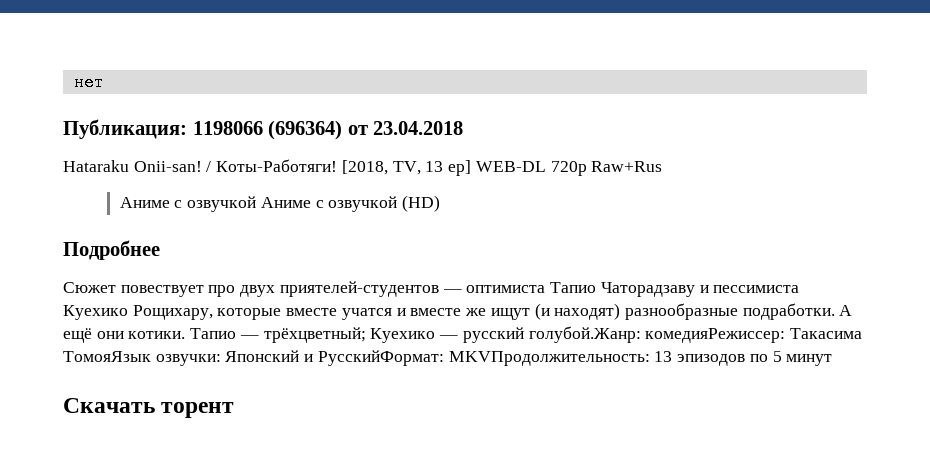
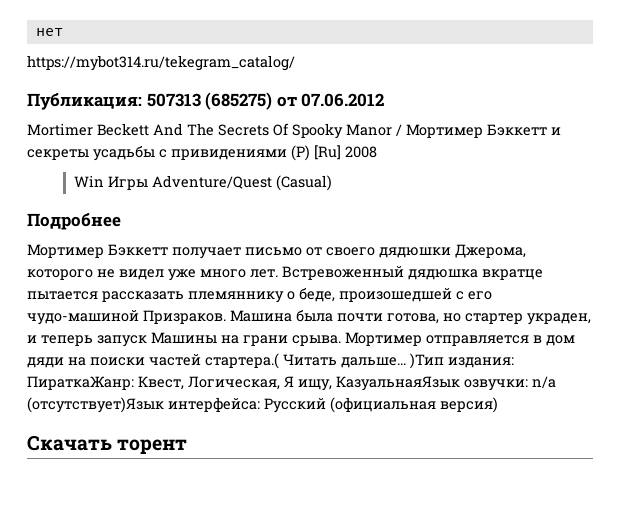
(104, 83) none -> [27,55,295,71] // https://mybot314.ru/tekegram_catalog/
[192,120,464,140] [63,159,663,176] [119,195,441,212] [63,240,160,260] [63,281,800,297] [63,303,853,320] [63,326,862,343] [63,350,833,366] 1198066 (696364) от 23.04.2018 // Hataraku Onii-san! / Коты-Работяги! [2018, TV, 13 ep] WEB-DL 720p Raw+Rus // Аниме с озвучкой Аниме с озвучкой (HD) // Подробнее // Сюжет повествует про двух приятелей-студентов — оптимиста Тапио Чаторадзаву и пессимиста Куехико Рощихару, которые вместе учатся и вместе же ищут (и находят) разнообразные подработки. А ещё они котики. Тапио — трёхцветный; Куехико — русский голубой.Жанр: комедияРежиссер: Такасима ТомояЯзык озвучки: Японский и РусскийФормат: MKVПродолжительность: 13 эпизодов по 5 минут -> [146,92,385,110] [27,123,561,139] [27,145,377,161] [73,175,332,191] [27,213,121,230] [27,244,526,259] [27,266,543,281] [27,288,492,303] [27,310,591,325] [27,332,575,347] [27,353,514,369] [27,376,556,391] [27,397,498,413] 507313 (685275) от 07.06.2012 // Mortimer Beckett And The Secrets Of Spooky Manor / Мортимер Бэккетт и секреты усадьбы с привидениями (P) [Ru] 2008 // Win Игры Adventure/Quest (Casual) // Подробнее // Мортимер Бэккетт получает письмо от своего дядюшки Джерома, которого не видел уже много лет. Встревоженный дядюшка вкратце пытается рассказать племяннику о беде, произошедшей с его чудо-машиной Призраков. Машина была почти готова, но стартер украден, и теперь запуск Машины на грани срыва. Мортимер отправляется в дом дяди на поиски частей стартера.( Читать дальше... )Тип издания: ПираткаЖанр: Квест, Логическая, Я ищу, КазуальнаяЯзык озвучки: n/a (отсутствует)Язык интерфейса: Русский (официальная версия)

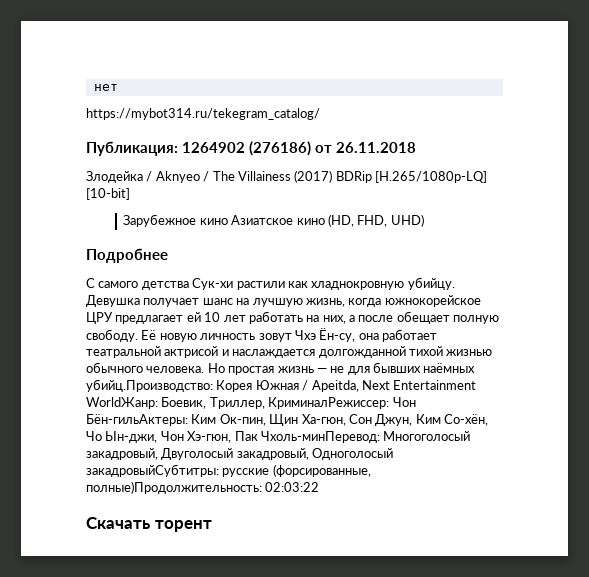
[146,92,385,110] [27,123,561,139] [27,145,377,161] [73,175,332,191] [27,213,121,230] [27,244,526,259] [27,266,543,281] [27,288,492,303] [27,310,591,325] [27,332,575,347] [27,353,514,369] [27,376,556,391] [27,397,498,413] 507313 (685275) от 07.06.2012 // Mortimer Beckett And The Secrets Of Spooky Manor / Мортимер Бэккетт и секреты усадьбы с привидениями (P) [Ru] 2008 // Win Игры Adventure/Quest (Casual) // Подробнее // Мортимер Бэккетт получает письмо от своего дядюшки Джерома, которого не видел уже много лет. Встревоженный дядюшка вкратце пытается рассказать племяннику о беде, произошедшей с его чудо-машиной Призраков. Машина была почти готова, но стартер украден, и теперь запуск Машины на грани срыва. Мортимер отправляется в дом дяди на поиски частей стартера.( Читать дальше... )Тип издания: ПираткаЖанр: Квест, Логическая, Я ищу, КазуальнаяЯзык озвучки: n/a (отсутствует)Язык интерфейса: Русский (официальная версия) -> [182,141,416,156] [86,170,487,183] [86,188,130,200] [123,214,424,227] [86,248,168,263] [86,277,455,290] [86,295,481,307] [86,311,500,324] [86,328,437,342] [86,346,493,358] [86,362,476,375] [86,379,477,392] [86,397,416,409] [86,414,488,426] [86,431,471,443] [86,448,394,460] [86,464,371,477] [86,481,320,494] 1264902 (276186) от 26.11.2018 // Злодейка / Aknyeo / The Villainess (2017) BDRip [H.265/1080p-LQ] [10-bit] // Зарубежное кино Азиатское кино (HD, FHD, UHD) // Подробнее // С самого детства Сук-хи растили как хладнокровную убийцу. Девушка получает шанс на лучшую жизнь, когда южнокорейское ЦРУ предлагает ей 10 лет работать на них, а после обещает полную свободу. Её новую личность зовут Чхэ Ён-су, она работает театральной актрисой и наслаждается долгожданной тихой жизнью обычного человека. Но простая жизнь — не для бывших наёмных убийц.Производство: Корея Южная / Apeitda, Next Entertainment WorldЖанр: Боевик, Триллер, КриминалРежиссер: Чон Бён-гильАктеры: Ким Ок-пин, Щин Ха-гюн, Сон Джун, Ким Со-хён, Чо Ын-джи, Чон Хэ-гюн, Пак Чхоль-минПеревод: Многоголосый закадровый, Двуголосый закадровый, Одноголосый закадровыйСубтитры: русские (форсированные, полные)Продолжительность: 02:03:22

